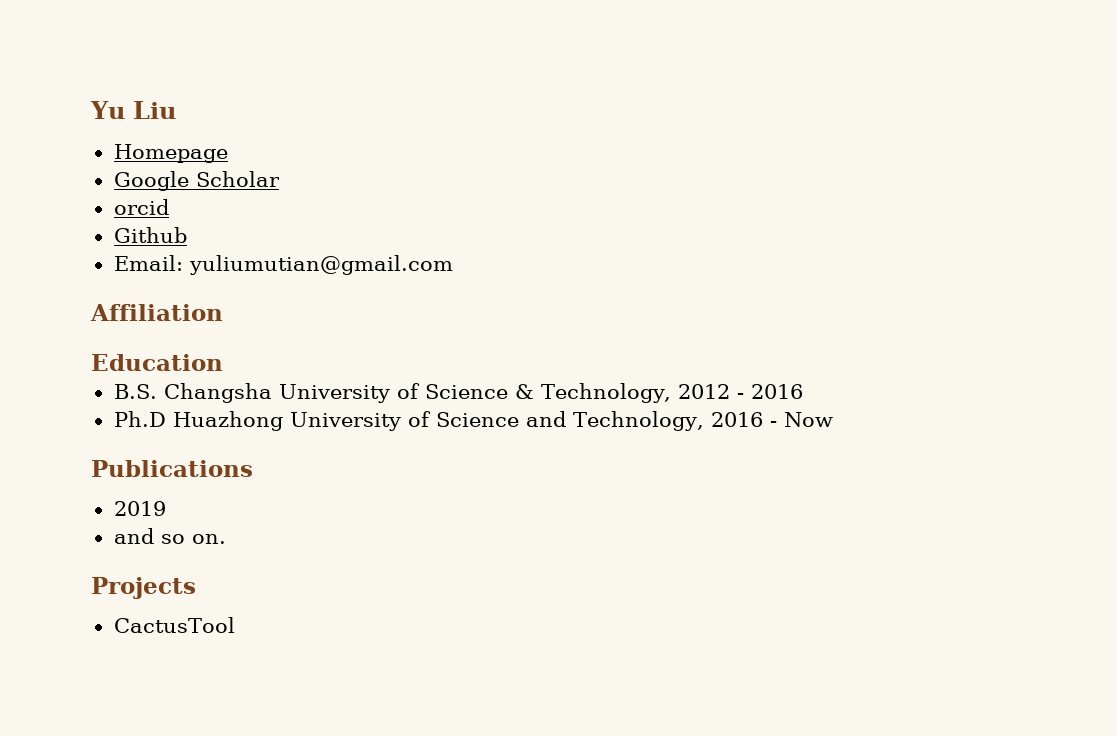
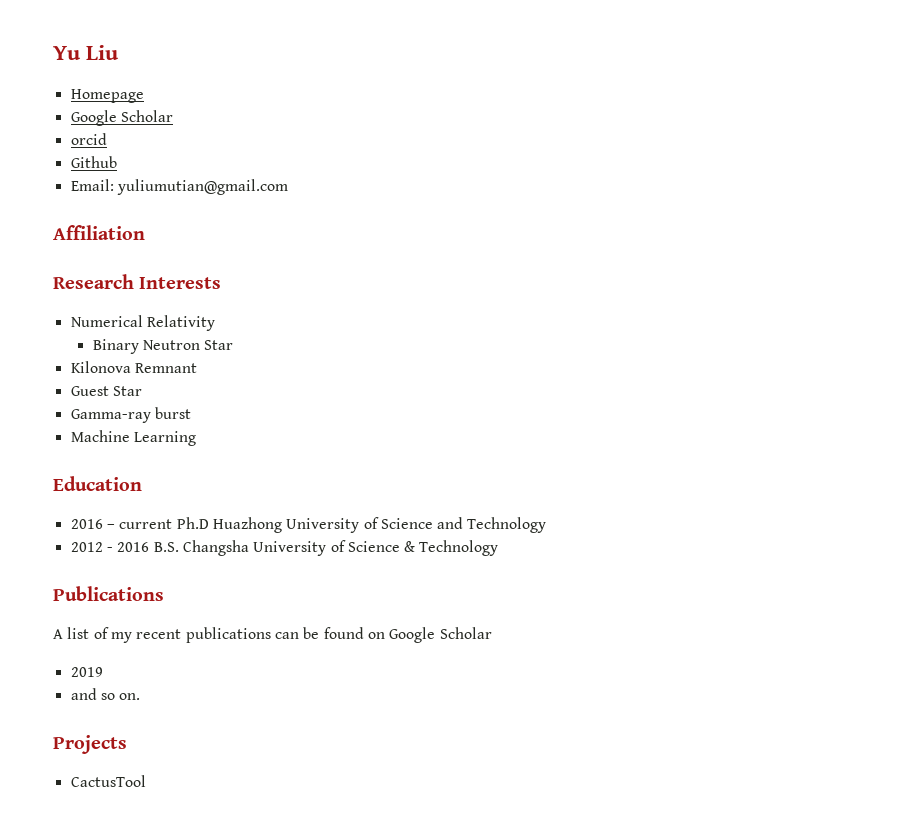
[91,354,223,371] Education // -> [53,274,222,289] [70,315,215,331] [92,339,234,354] [70,361,197,373] [70,386,142,396] [70,407,191,423] [70,430,196,446] [53,476,142,491] [70,517,547,533] [70,542,150,552] Research Interests // Numerical Relativity // Binary Neutron Star // Kilonova Remnant // Guest Star // Gamma-ray burst // Machine Learning // Education // 2016 – current Ph.D Huazhong University of Science and Technology // 2012 - 2016
[540,383,804,403] [113,411,833,431] [91,460,253,477] Technology, 2012 - 2016 // Ph.D Huazhong University of Science and Technology, 2016 - Now // Publications -> [419,540,499,556] [53,586,164,601] [53,627,492,643] Technology // Publications // A list of my recent publications can be found on Google Scholar

